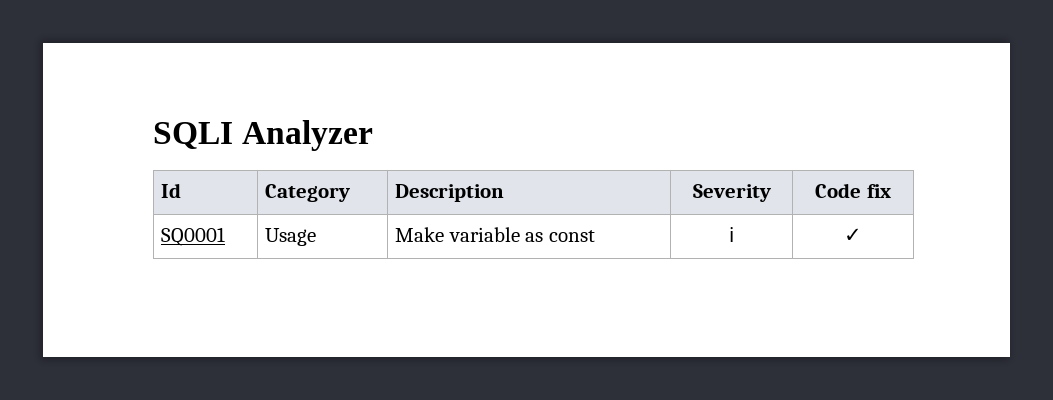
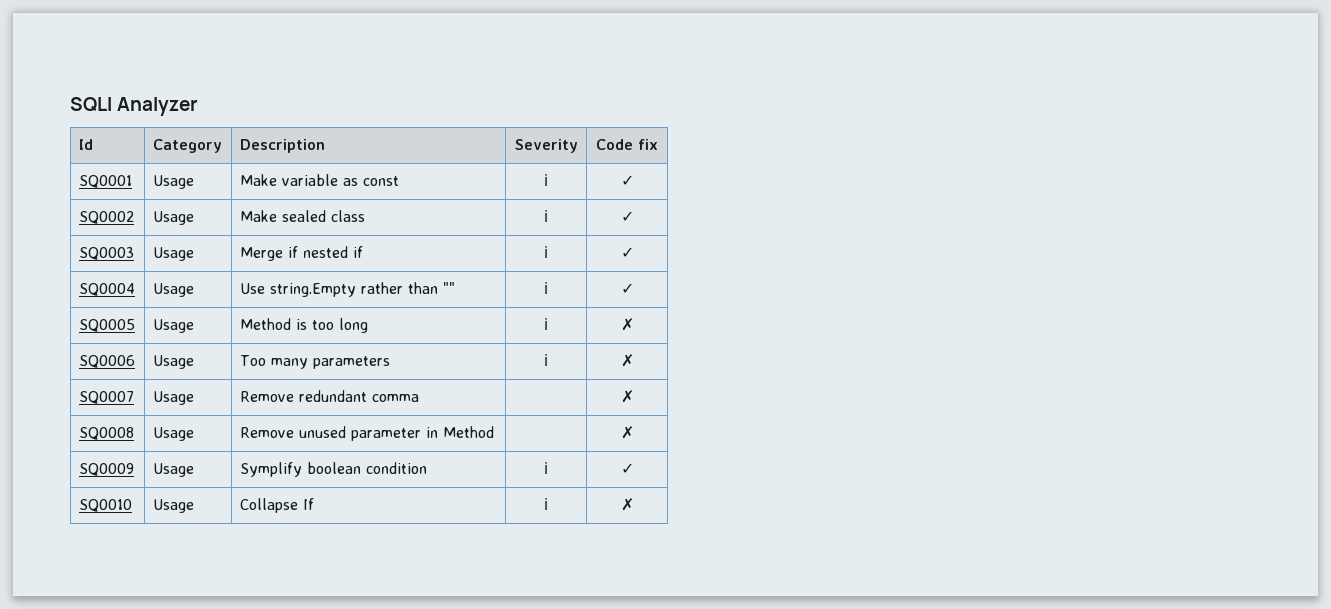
(862, 235) none -> [78,211,134,224] [152,211,194,225] [239,210,365,222] [544,210,548,222] [620,211,634,222] [78,247,134,260] [152,247,194,261] [239,246,363,261] [544,246,548,258] [620,247,634,258] [78,283,135,296] [152,283,194,297] [239,282,455,297] [544,282,548,294] [620,283,634,294] [78,319,135,332] [152,319,194,333] [239,318,368,333] [544,318,548,330] [620,318,634,331] [78,355,135,368] [152,355,194,369] [239,355,390,369] [544,354,548,366] [620,354,634,367] [78,391,134,404] [152,391,194,405] [239,390,419,402] [620,390,634,403] [78,427,134,440] [152,427,194,441] [239,426,494,441] [620,426,634,439] [78,463,134,476] [152,463,194,477] [239,462,427,477] [544,462,548,474] [620,463,634,474] [78,499,132,512] [152,499,194,513] [239,498,314,513] [544,498,548,510] [620,498,634,511] // SQ0002 | Usage | Make sealed class | ℹ | ✓ // SQ0003 | Usage | Merge if nested if | ℹ | ✓ // SQ0004 | Usage | Use string.Empty rather than "" | ℹ | ✓ // SQ0005 | Usage | Method is too long | ℹ | ✗ // SQ0006 | Usage | Too many parameters | ℹ | ✗ // SQ0007 | Usage | Remove redundant comma | | ✗ // SQ0008 | Usage | Remove unused parameter in Method | | ✗ // SQ0009 | Usage | Symplify boolean condition | ℹ | ✓ // SQ0010 | Usage | Collapse If | ℹ | ✗

